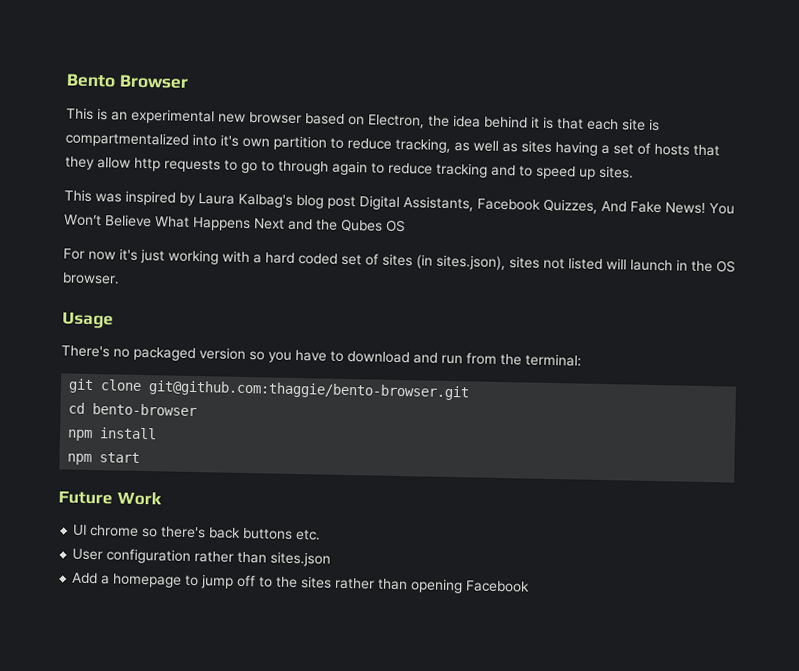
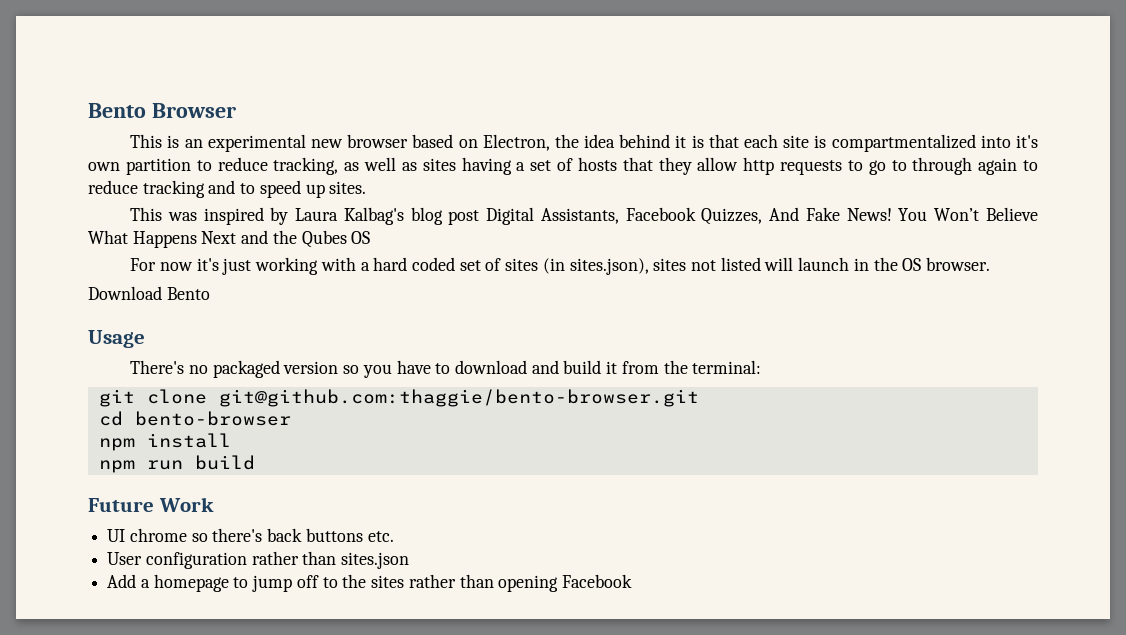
(120, 278) none -> [88,286,210,300] // Download Bento
[441,354,463,365] run -> [563,360,618,374] build it
[99,452,141,463] start -> [146,455,255,470] run build

